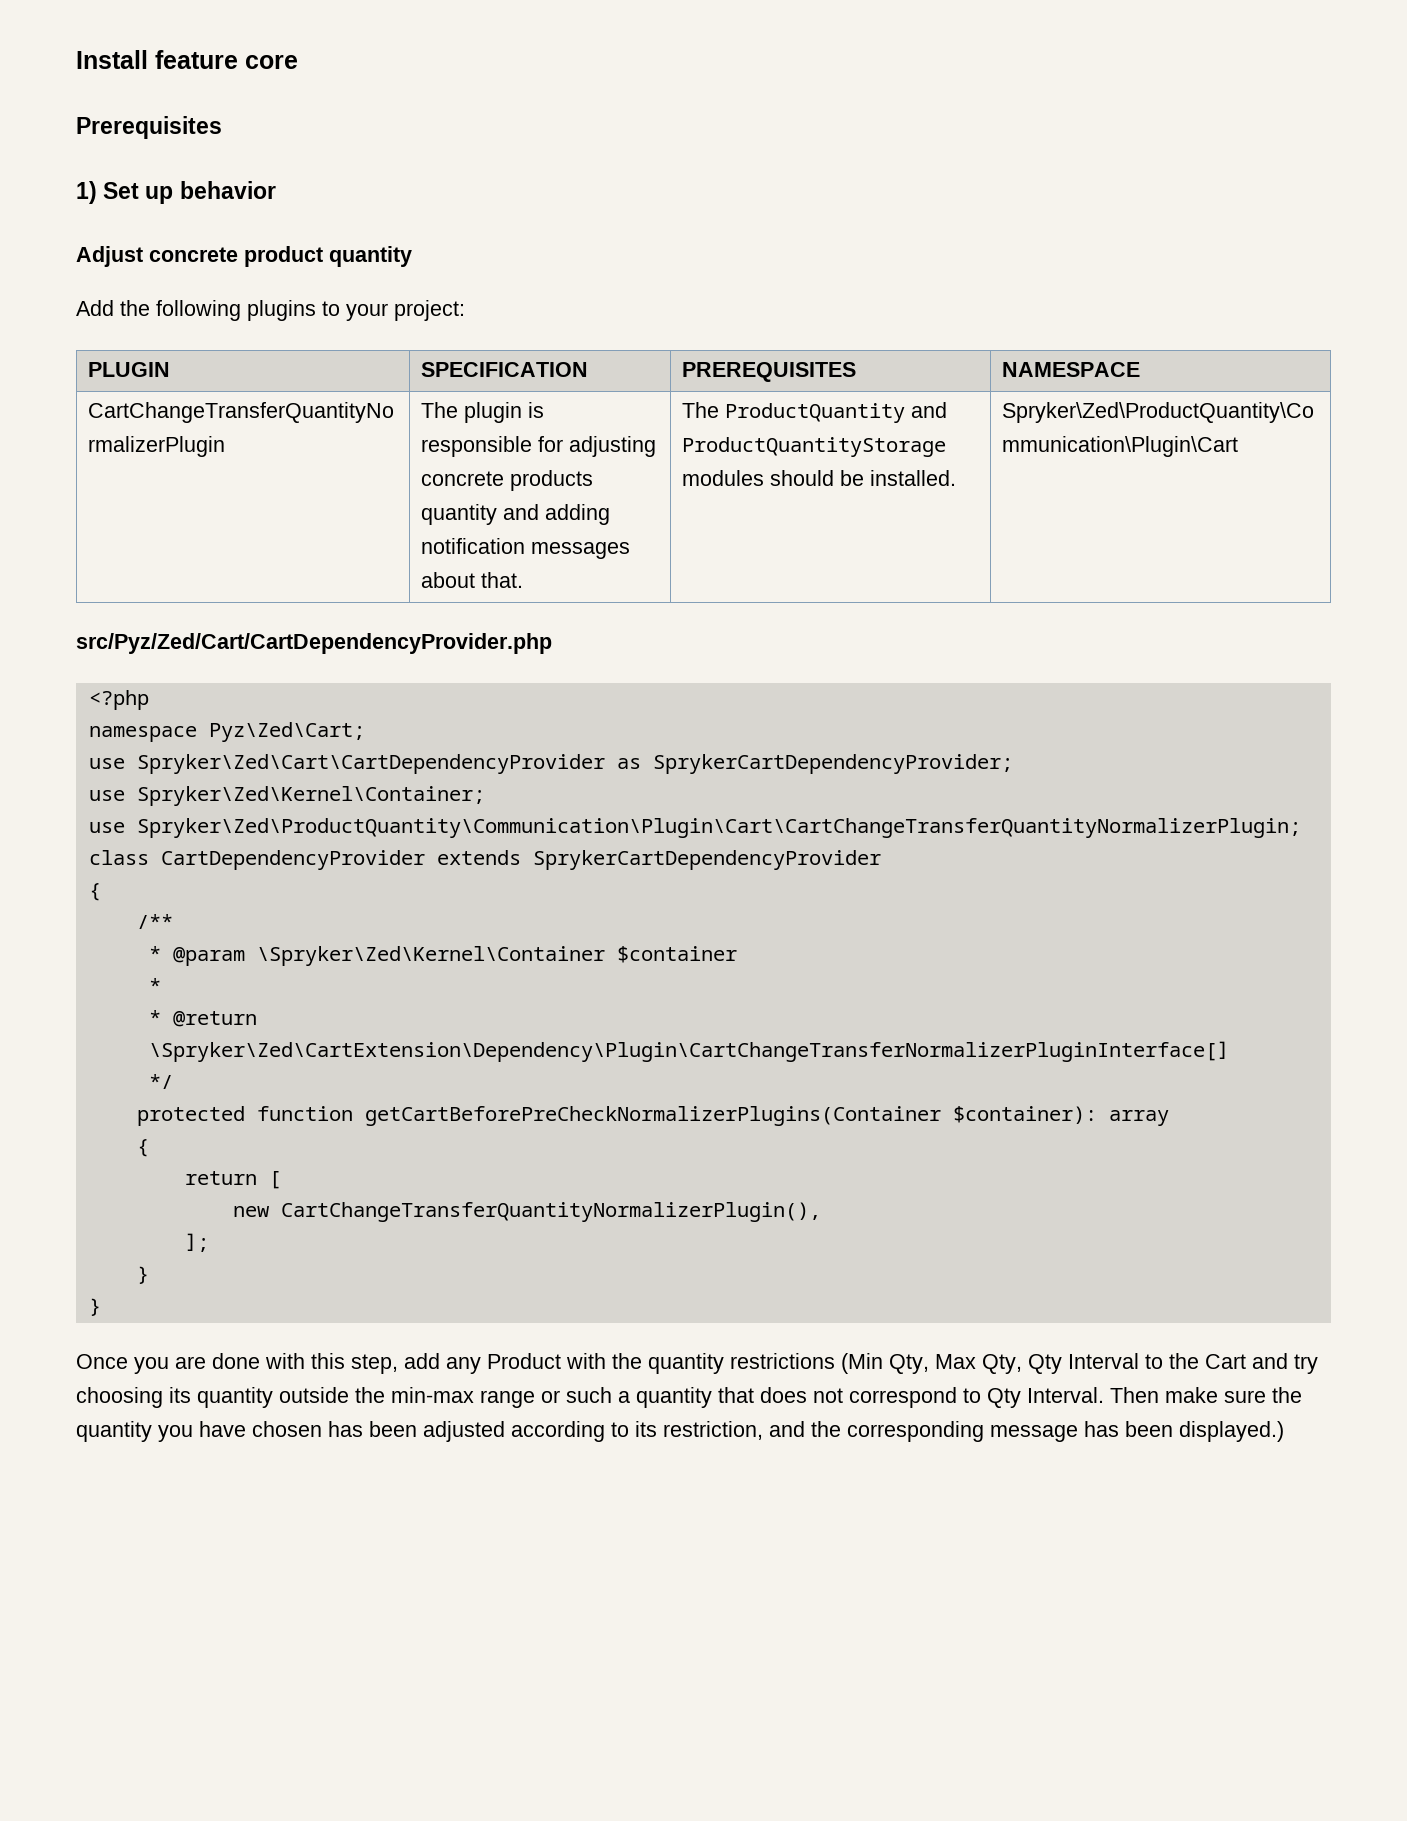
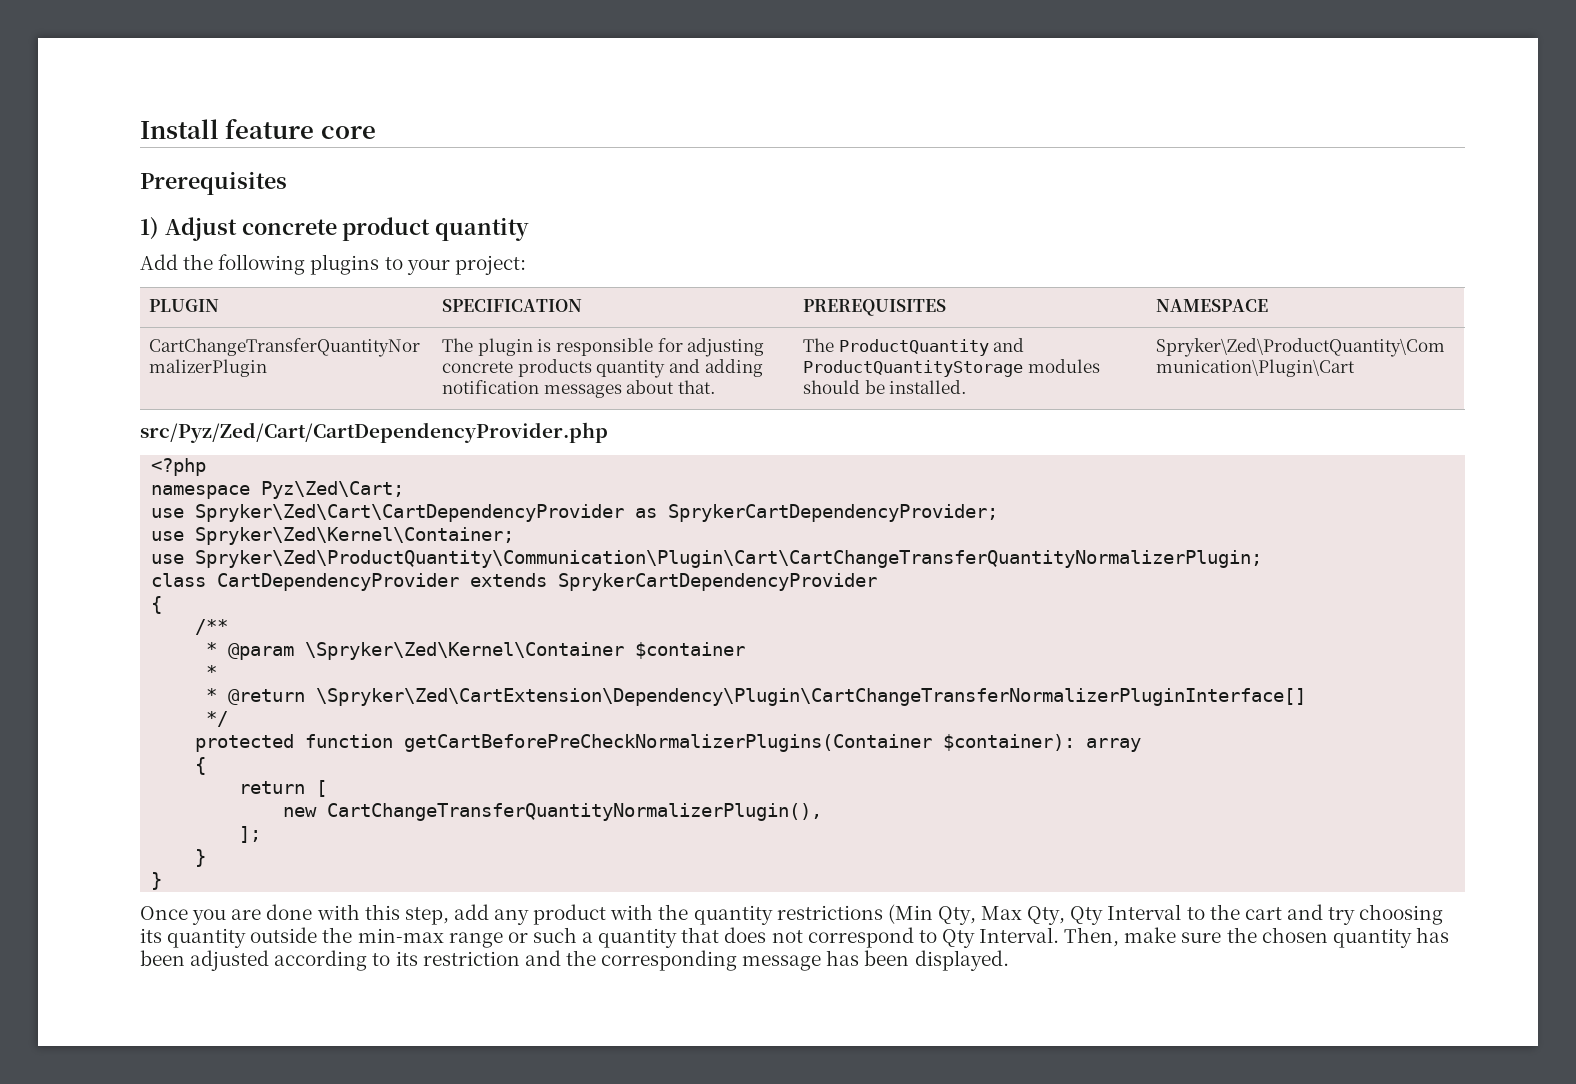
[103,181,276,204] Set up behavior // -> (159, 228) none
[487,1353,561,1369] Product -> [533,904,607,925] product
[1205,1354,1246,1369] Cart -> [1244,907,1282,920] cart
[1110,1387,1159,1403] Then -> [1064,927,1120,947] Then,
[76,1421,322,1442] quantity you have chosen -> [1261,927,1412,948] chosen quantity
[663,1421,763,1440] restriction, -> [422,951,520,966] restriction
[1179,1421,1284,1442] displayed.) -> [914,950,1009,971] displayed.

